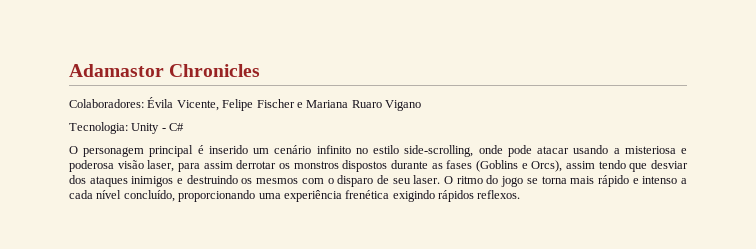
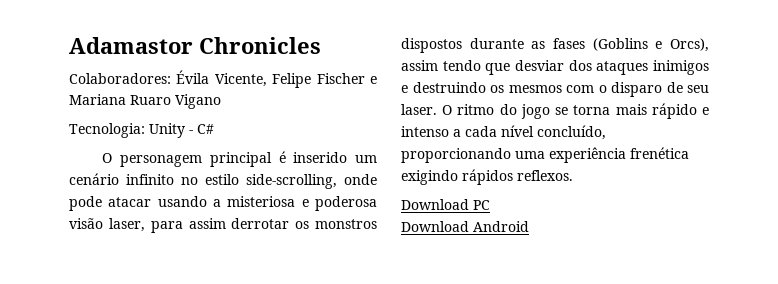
(521, 194) none -> [401,199,490,210] [401,221,529,232] // Download PC // Download Android

